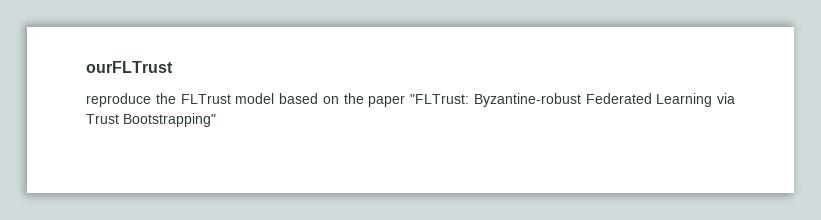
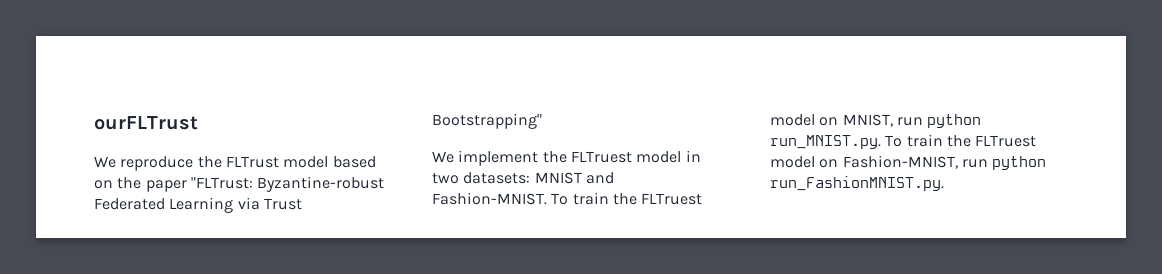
(173, 67) none -> [94,156,116,168] We
(216, 120) none -> [432,150,701,166] [432,172,614,184] [432,192,703,205] [770,114,982,128] [770,134,1037,149] [770,155,1047,170] [770,176,944,191] // We implement the FLTruest model in two datasets: MNIST and Fashion-MNIST. To train the FLTruest model on MNIST, run python run_MNIST.py. To train the FLTruest model on Fashion-MNIST, run python run_FashionMNIST.py.

